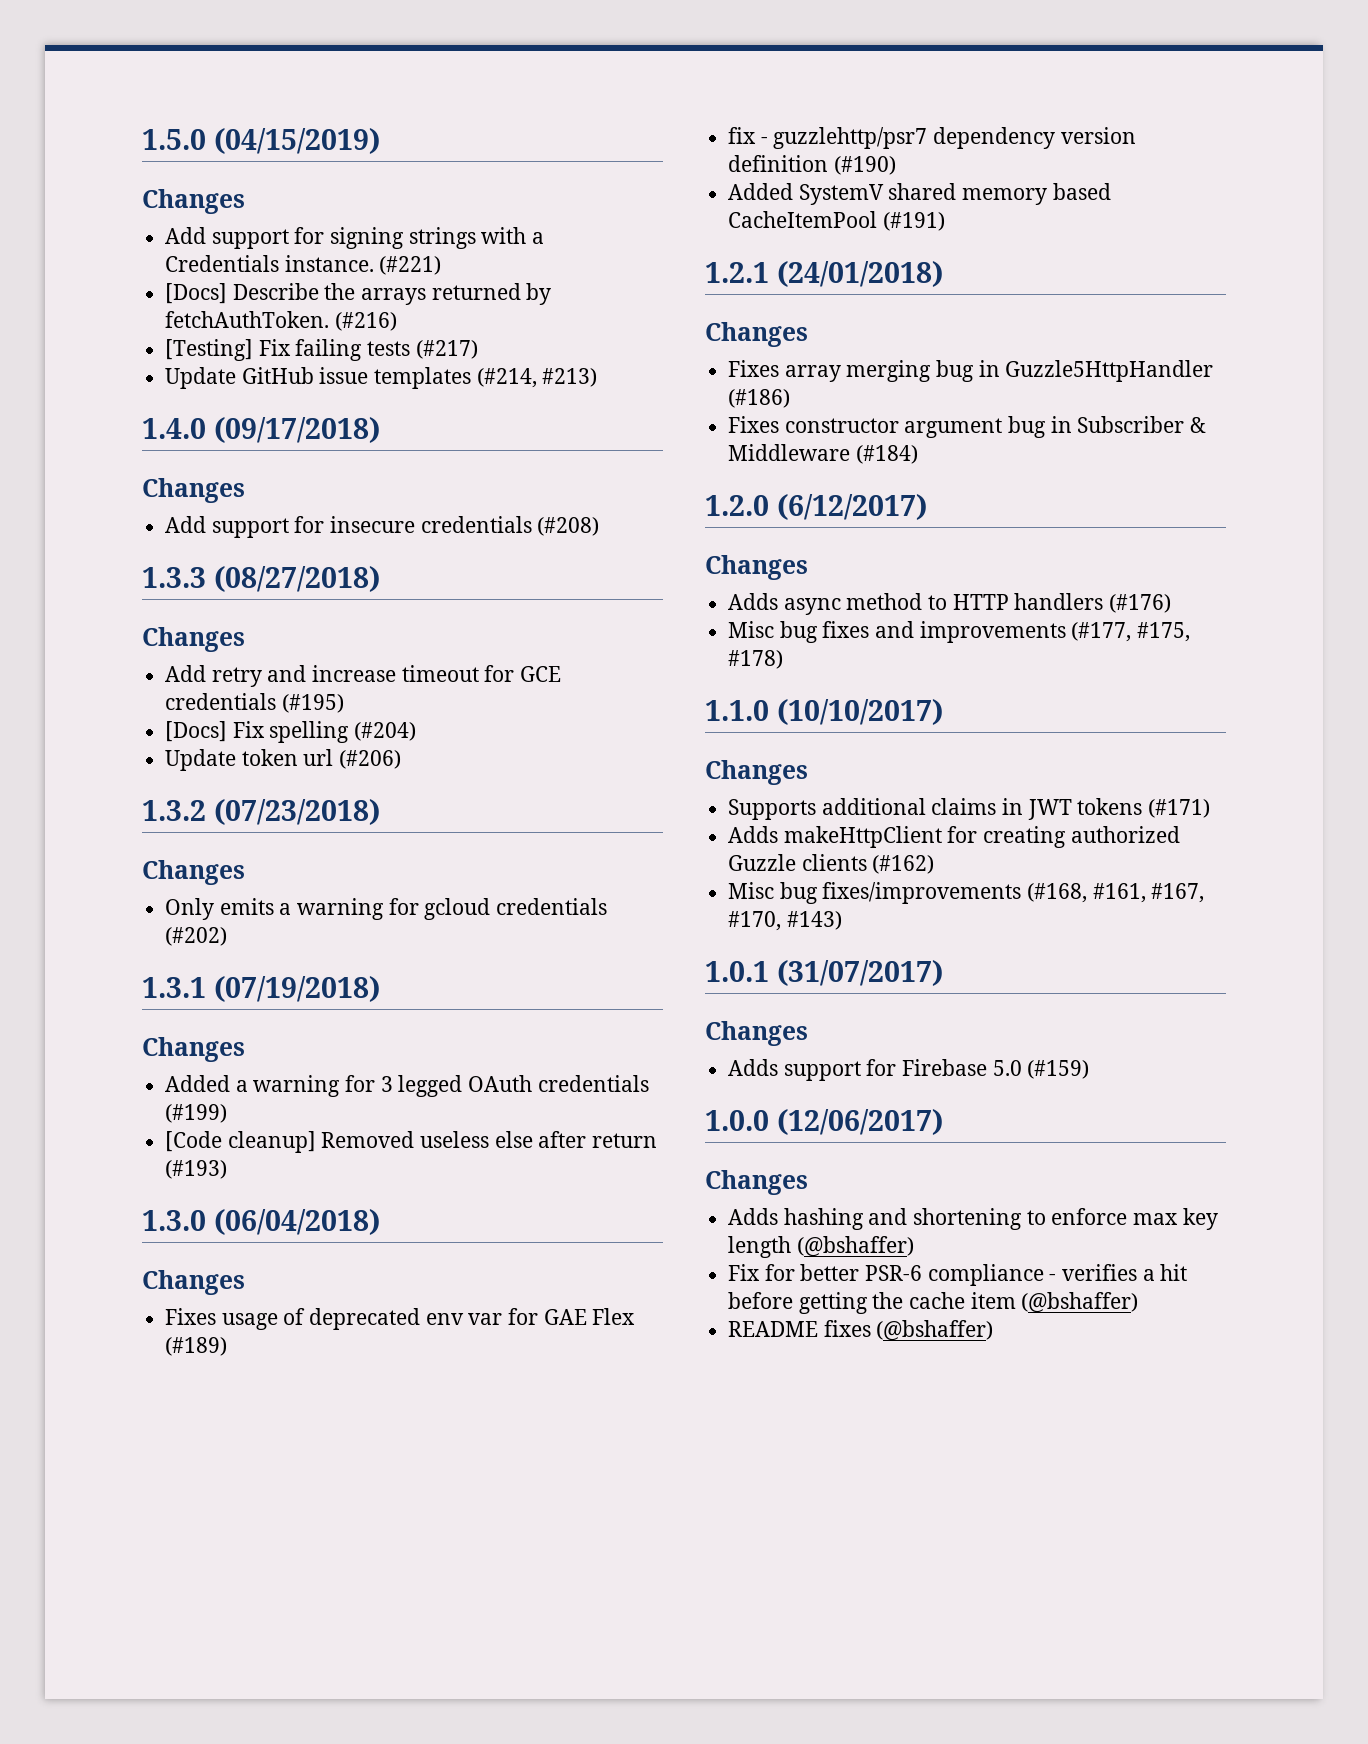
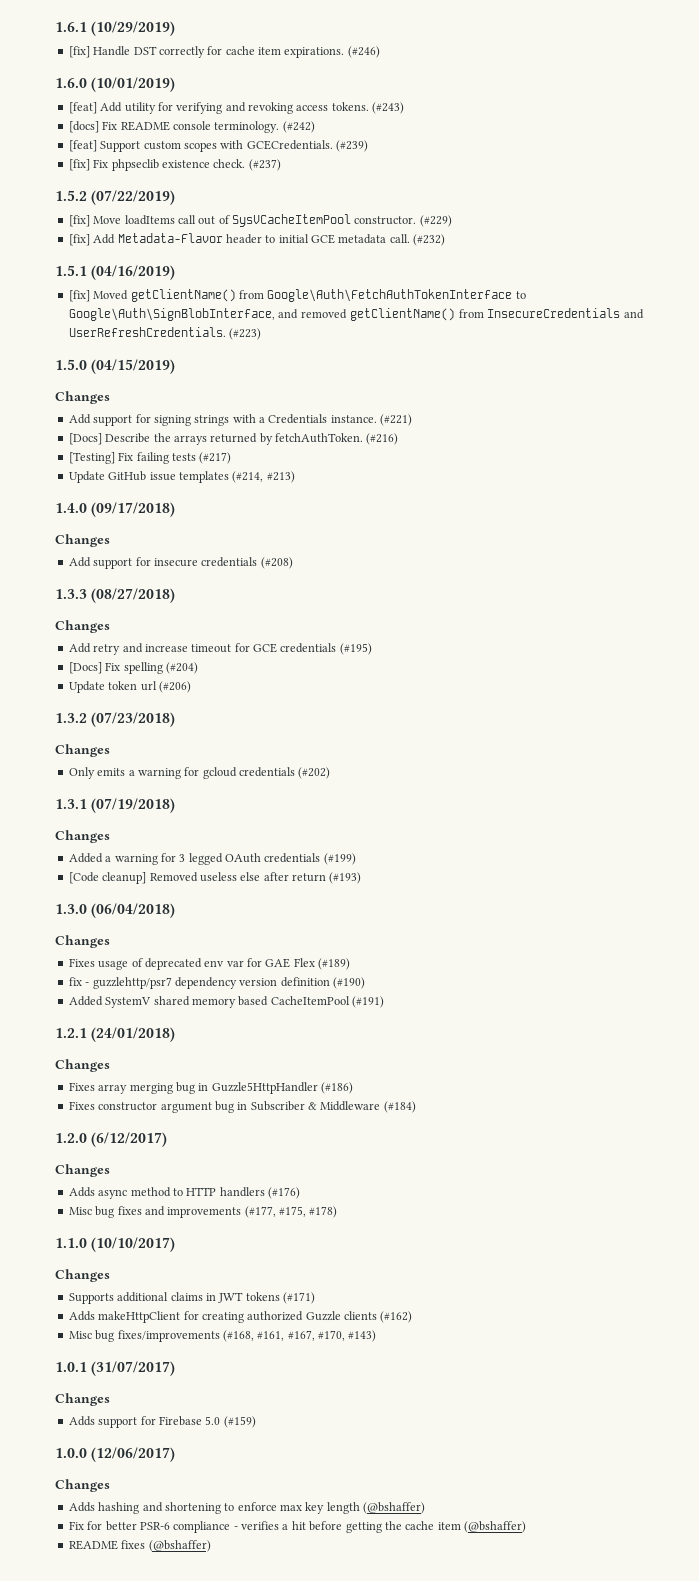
(142, 139) none -> [55,21,176,36] [68,46,380,58] [55,77,176,92] [68,102,405,114] [68,121,315,133] [68,140,368,152] [68,159,281,171] [55,190,176,205] [68,214,452,227] [68,233,446,246] [55,265,176,280] [68,289,526,302] [68,308,644,321] [68,327,262,340] 1.6.1 (10/29/2019) // [fix] Handle DST correctly for cache item expirations. (#246) // 1.6.0 (10/01/2019) // [feat] Add utility for verifying and revoking access tokens. (#243) // [docs] Fix README console terminology. (#242) // [feat] Support custom scopes with GCECredentials. (#239) // [fix] Fix phpseclib existence check. (#237) // 1.5.2 (07/22/2019) // [fix] Move loadItems call out of SysVCacheItemPool constructor. (#229) // [fix] Add Metadata-Flavor header to initial GCE metadata call. (#232) // 1.5.1 (04/16/2019) // [fix] Moved getClientName() from Google\Auth\FetchAuthTokenInterface to Google\Auth\SignBlobInterface, and removed getClientName() from InsecureCredentials and UserRefreshCredentials. (#223) //

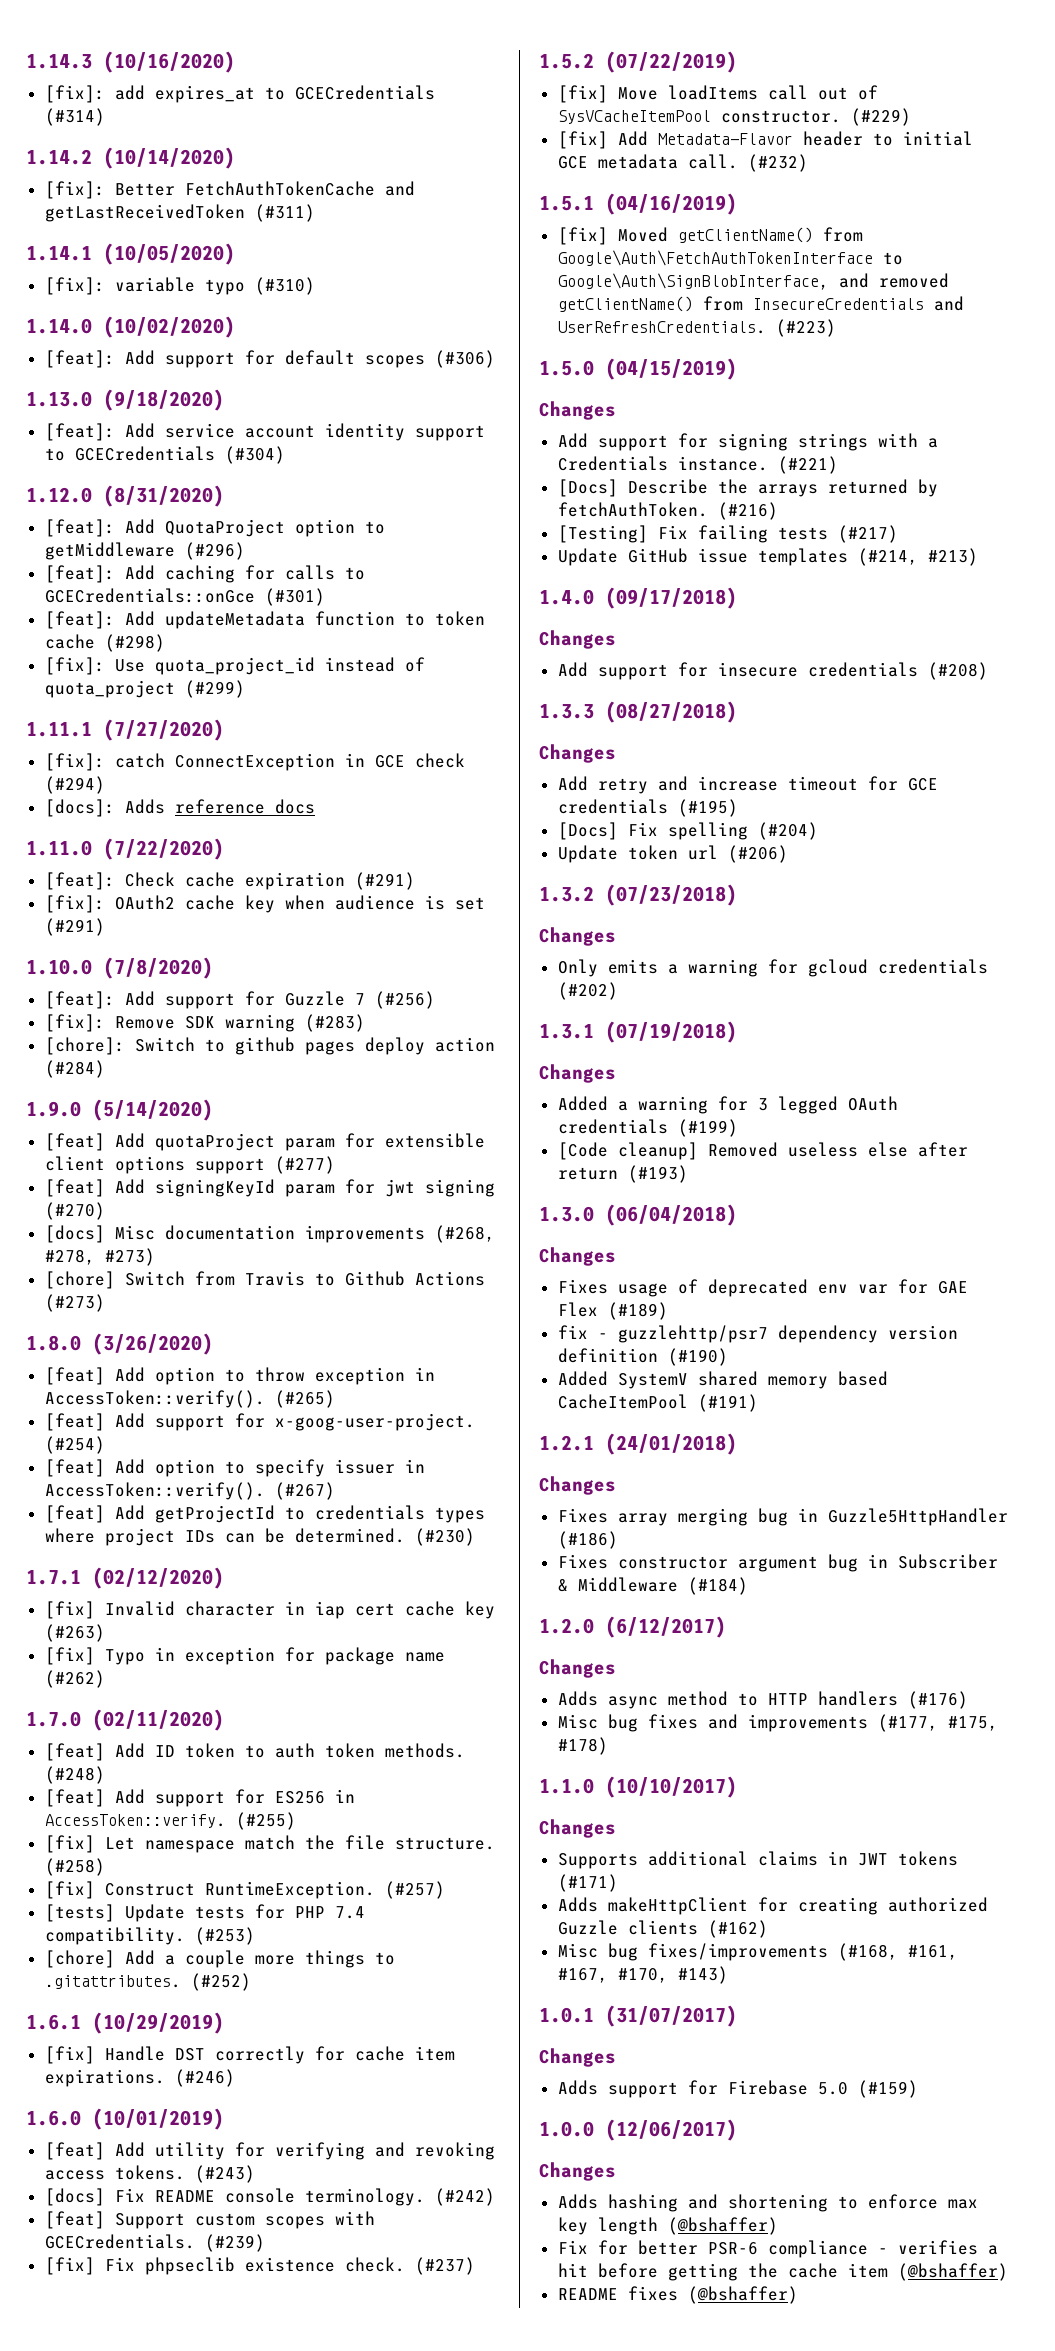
(55, 27) none -> [26,51,235,73] [44,85,435,103] [44,108,105,126] [26,147,235,169] [44,181,415,199] [44,204,315,222] [26,243,235,265] [44,277,315,295] [26,316,235,338] [44,350,495,368] [26,389,224,411] [44,423,485,441] [44,446,285,464] [26,485,224,507] [44,519,385,537] [44,542,245,560] [44,565,365,583] [44,588,325,606] [44,611,485,629] [44,634,165,652] [44,657,425,675] [44,680,245,698] [26,719,224,741] [44,753,465,771] [44,776,105,794] [44,799,315,817] [26,838,224,860] [44,872,415,890] [44,895,485,913] [44,918,105,936] [26,957,213,979] [44,991,435,1009] [44,1014,365,1032] [44,1037,495,1055] [44,1060,105,1078] [26,1099,213,1121] [44,1133,485,1151] [44,1156,335,1174] [44,1179,495,1197] [44,1202,105,1220] [44,1225,495,1243] [44,1248,155,1266] [44,1271,485,1289] [44,1294,105,1312] [26,1333,213,1355] [44,1367,435,1385] [44,1390,335,1408] [44,1413,475,1431] [44,1436,105,1454] [44,1459,425,1477] [44,1482,335,1500] [44,1505,485,1523] [44,1528,475,1546] [26,1567,224,1589] [44,1601,495,1619] [44,1624,105,1642] [44,1647,445,1665] [44,1670,105,1688] [26,1709,224,1731] [44,1743,465,1761] [44,1766,105,1784] [44,1789,355,1807] [44,1812,296,1830] [44,1835,495,1853] [44,1858,105,1876] [44,1881,445,1899] [44,1904,365,1922] [44,1927,255,1945] [44,1950,395,1968] [44,1973,251,1991] 1.14.3 (10/16/2020) // [fix]: add expires_at to GCECredentials (#314) // 1.14.2 (10/14/2020) // [fix]: Better FetchAuthTokenCache and getLastReceivedToken (#311) // 1.14.1 (10/05/2020) // [fix]: variable typo (#310) // 1.14.0 (10/02/2020) // [feat]: Add support for default scopes (#306) // 1.13.0 (9/18/2020) // [feat]: Add service account identity support to GCECredentials (#304) // 1.12.0 (8/31/2020) // [feat]: Add QuotaProject option to getMiddleware (#296) // [feat]: Add caching for calls to GCECredentials::onGce (#301) // [feat]: Add updateMetadata function to token cache (#298) // [fix]: Use quota_project_id instead of quota_project (#299) // 1.11.1 (7/27/2020) // [fix]: catch ConnectException in GCE check (#294) // [docs]: Adds reference docs // 1.11.0 (7/22/2020) // [feat]: Check cache expiration (#291) // [fix]: OAuth2 cache key when audience is set (#291) // 1.10.0 (7/8/2020) // [feat]: Add support for Guzzle 7 (#256) // [fix]: Remove SDK warning (#283) // [chore]: Switch to github pages deploy action (#284) // 1.9.0 (5/14/2020) // [feat] Add quotaProject param for extensible client options support (#277) // [feat] Add signingKeyId param for jwt signing (#270) // [docs] Misc documentation improvements (#268, #278, #273) // [chore] Switch from Travis to Github Actions (#273) // 1.8.0 (3/26/2020) // [feat] Add option to throw exception in AccessToken::verify(). (#265) // [feat] Add support for x-goog-user-project. (#254) // [feat] Add option to specify issuer in AccessToken::verify(). (#267) // [feat] Add getProjectId to credentials types where project IDs can be determined. (#230) // 1.7.1 (02/12/2020) // [fix] Invalid character in iap cert cache key (#263) // [fix] Typo in exception for package name (#262) // 1.7.0 (02/11/2020) // [feat] Add ID token to auth token methods. (#248) // [feat] Add support for ES256 in AccessToken::verify. (#255) // [fix] Let namespace match the file structure. (#258) // [fix] Construct RuntimeException. (#257) // [tests] Update tests for PHP 7.4 compatibility. (#253) // [chore] Add a couple more things to .gitattributes. (#252) //

